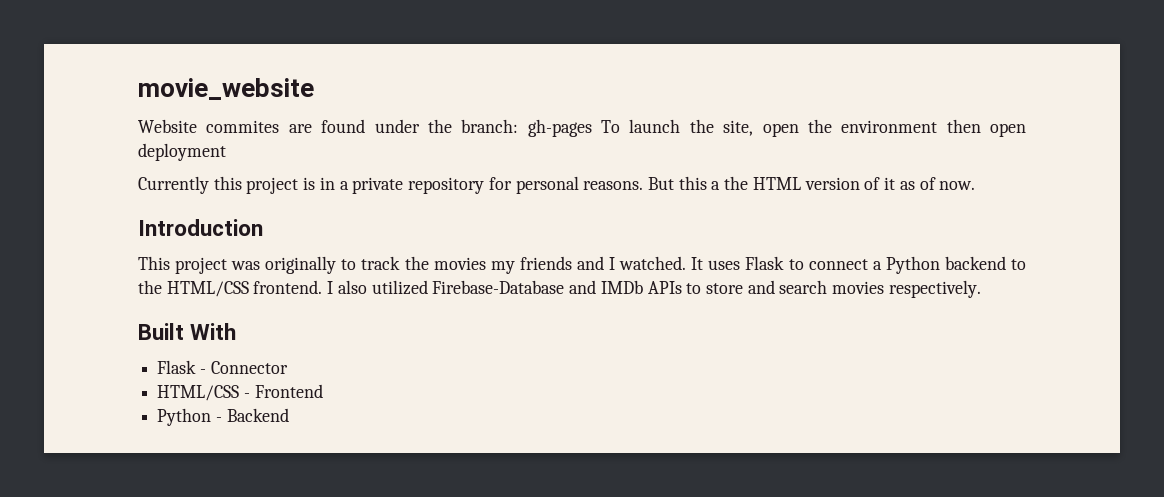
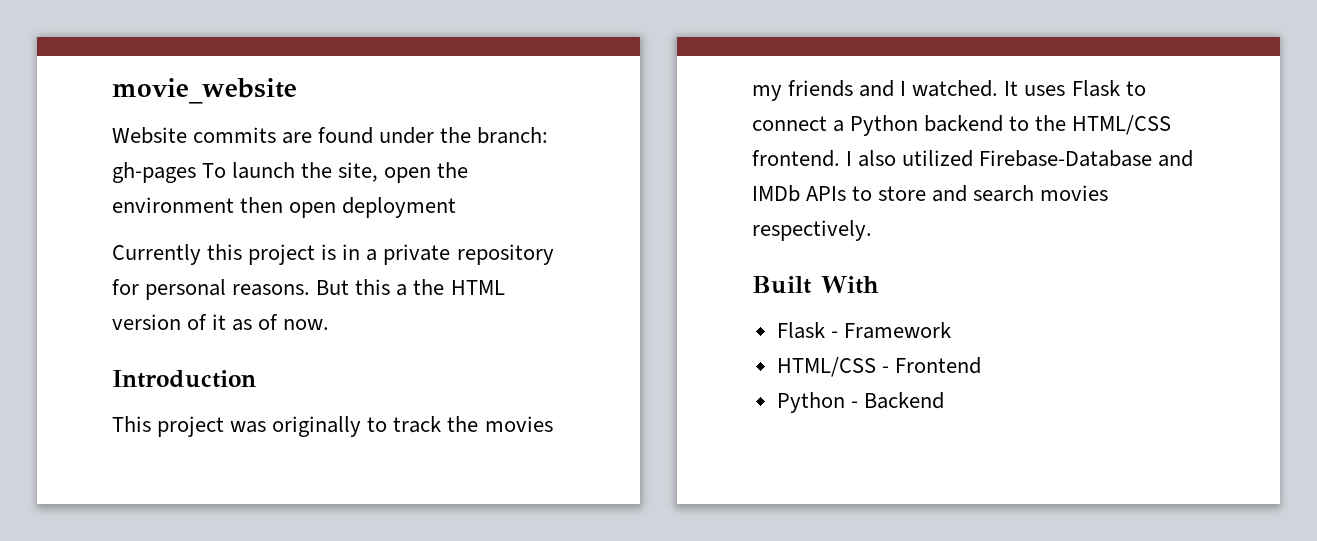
[206,120,280,133] commites -> [193,127,277,143] commits
[210,361,288,374] Connector -> [843,322,951,339] Framework

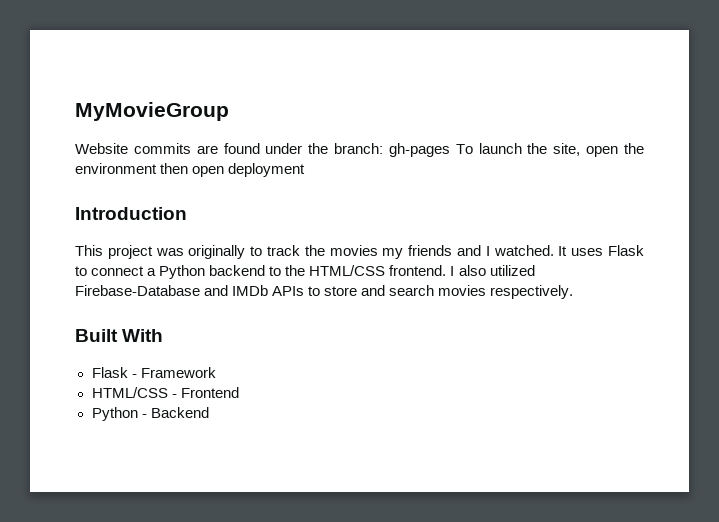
[112,78,297,104] movie_website -> [75,102,229,121] MyMovieGroup
[112,244,554,265] [112,279,505,300] [112,314,330,331] // Currently this project is in a private repository for personal reasons. But this a the HTML version of it as of now. -> (306, 170) none

